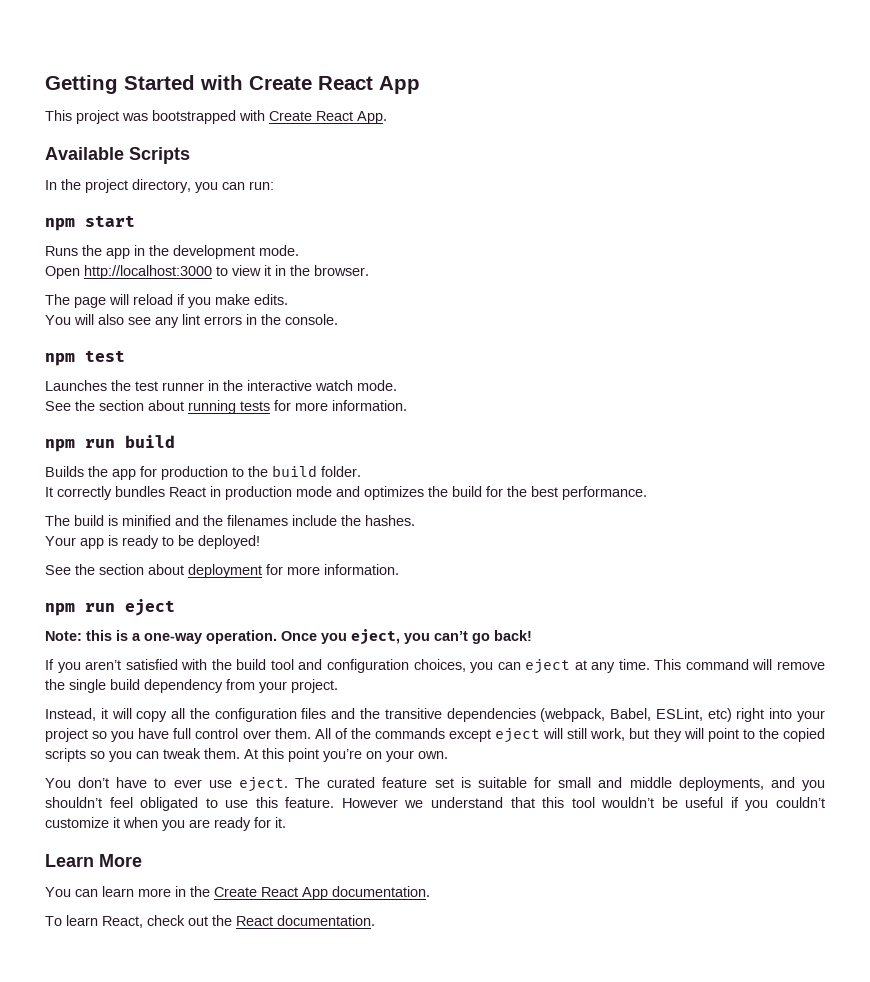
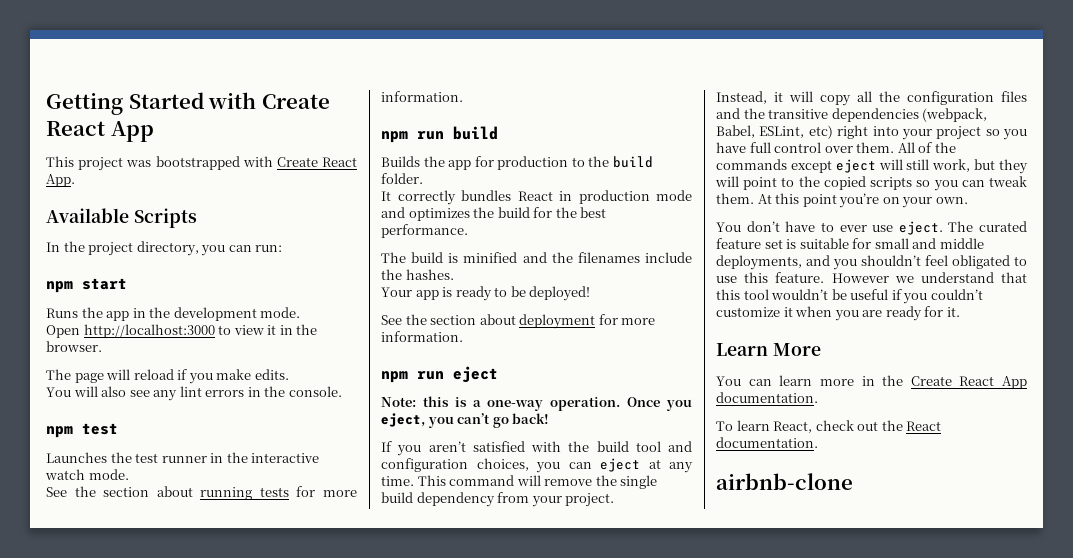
(375, 920) none -> [716,473,853,490] // airbnb-clone

